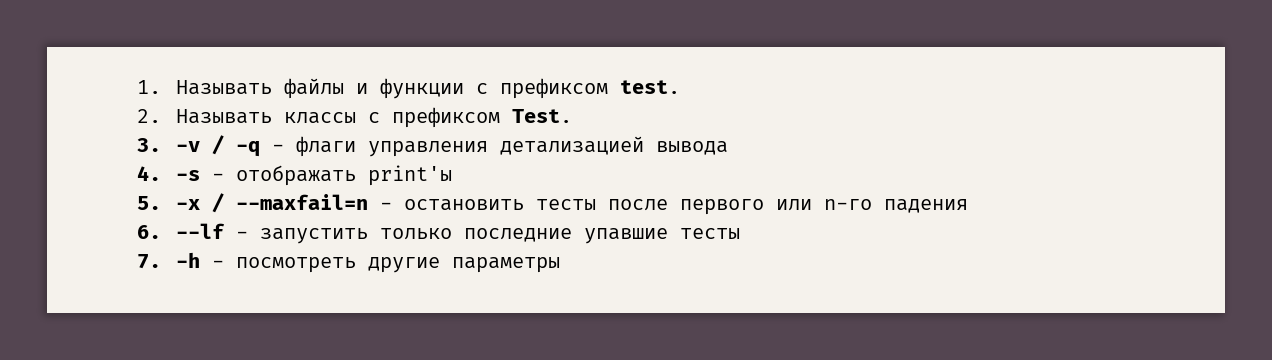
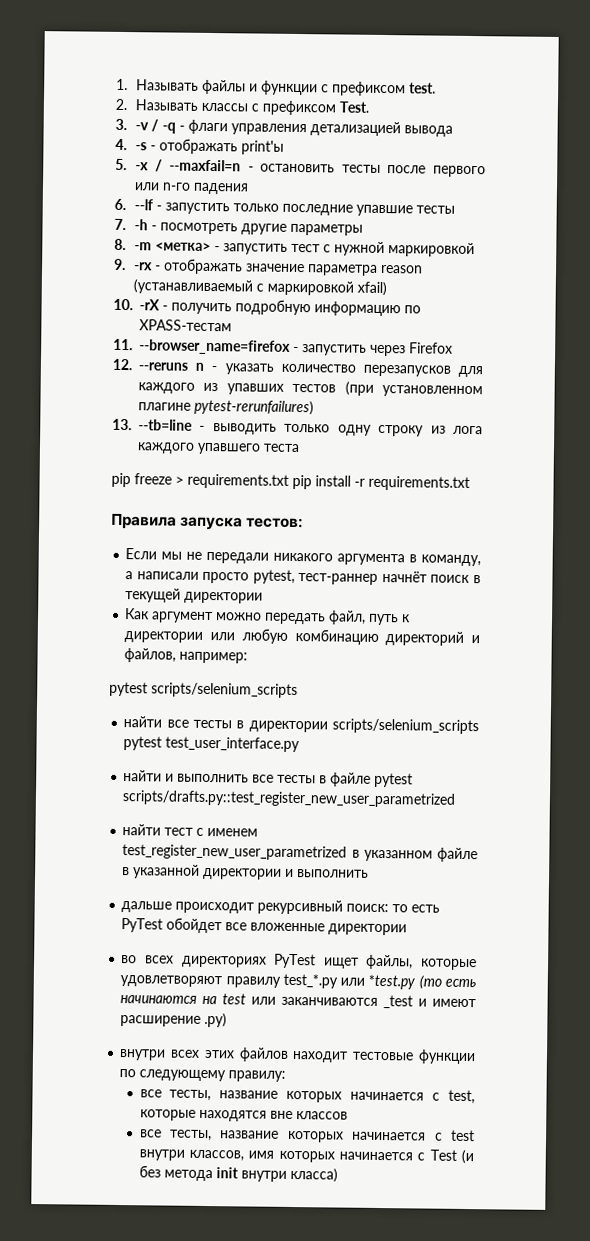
(561, 265) none -> [114,238,476,258] [114,258,424,276] [133,279,388,297] [113,298,421,317] [139,319,232,332] [113,338,453,357] [112,358,483,378] [138,381,483,398] [138,399,314,416] [112,418,483,437] [137,442,300,455] [111,472,470,492] [111,513,304,531] [125,548,481,567] [125,569,482,585] [125,588,264,604] [125,608,412,626] [124,628,481,646] [124,648,249,664] [109,681,298,699] [123,716,479,735] [123,736,301,753] [123,770,414,788] [122,790,457,808] [122,824,259,837] [122,844,478,863] [122,864,370,880] [121,899,441,915] [121,917,408,936] [121,953,478,971] [120,973,476,990] [120,993,476,1009] [120,1012,228,1028] [119,1047,476,1065] [119,1069,287,1082] [139,1089,475,1105] [139,1109,348,1122] [139,1129,475,1143] [138,1149,474,1165] [138,1165,338,1183] // 8. -m <метка> - запустить тест с нужной маркировкой // 9. -rx - отображать значение параметра reason (устанавливаемый с маркировкой xfail) // 10. -rX - получить подробную информацию по XPASS-тестам // 11. --browser_name=firefox - запустить через Firefox // 12. --reruns n - указать количество перезапусков для каждого из упавших тестов (при установленном плагине pytest-rerunfailures) // 13. --tb=line - выводить только одну строку из лога каждого упавшего теста // pip freeze > requirements.txt pip install -r requirements.txt // Правила запуска тестов: // Если мы не передали никакого аргумента в команду, а написали просто pytest, тест-раннер начнёт поиск в текущей директории // Как аргумент можно передать файл, путь к директории или любую комбинацию директорий и файлов, например: // pytest scripts/selenium_scripts // найти все тесты в директории scripts/selenium_scripts pytest test_user_interface.py // найти и выполнить все тесты в файле pytest scripts/drafts.py::test_register_new_user_parametrized // найти тест с именем test_register_new_user_parametrized в указанном файле в указанной директории и выполнить // дальше происходит рекурсивный поиск: то есть PyTest обойдет все вложенные директории // во всех директориях PyTest ищет файлы, которые удовлетворяют правилу test_*.py или *test.py (то есть начинаются на test или заканчиваются _test и имеют расширение .py) // внутри всех этих файлов находит тестовые функции по следующему правилу: // все тесты, название которых начинается с test, которые находятся вне классов // все тесты, название которых начинается с test внутри классов, имя которых начинается с Test (и без метода init внутри класса)

